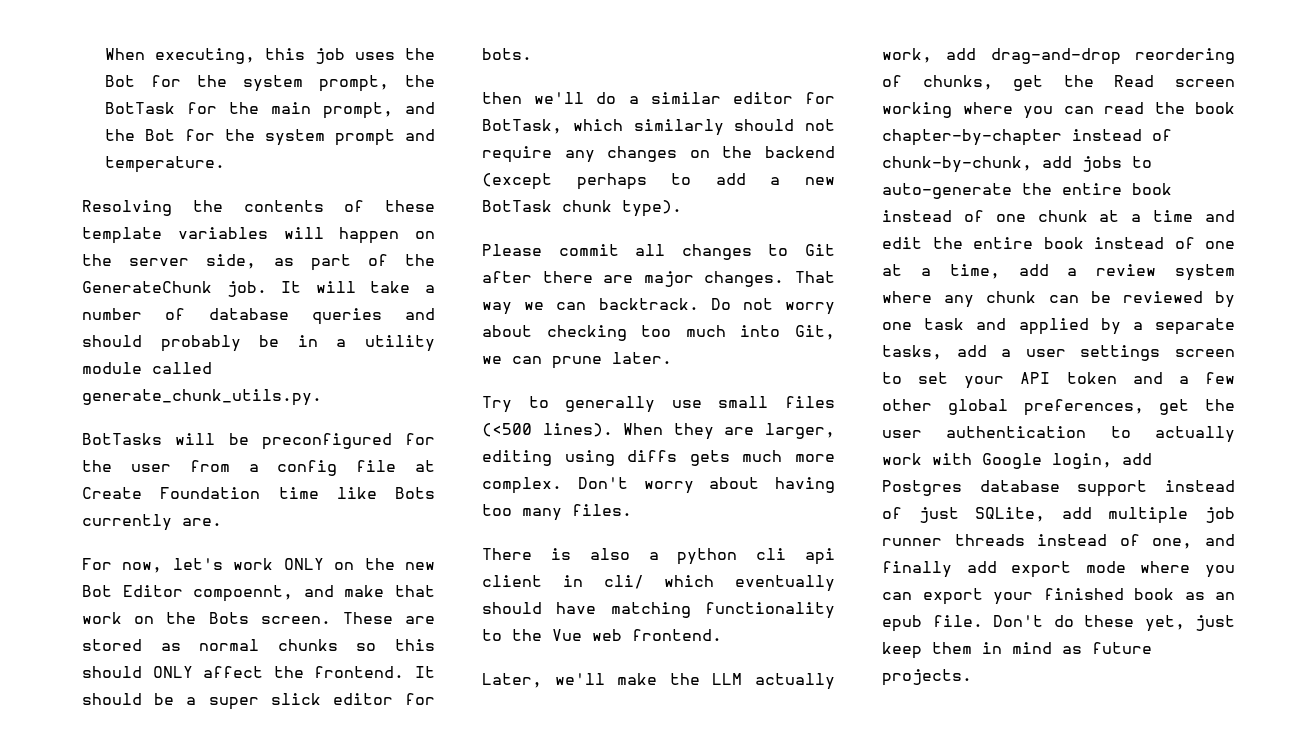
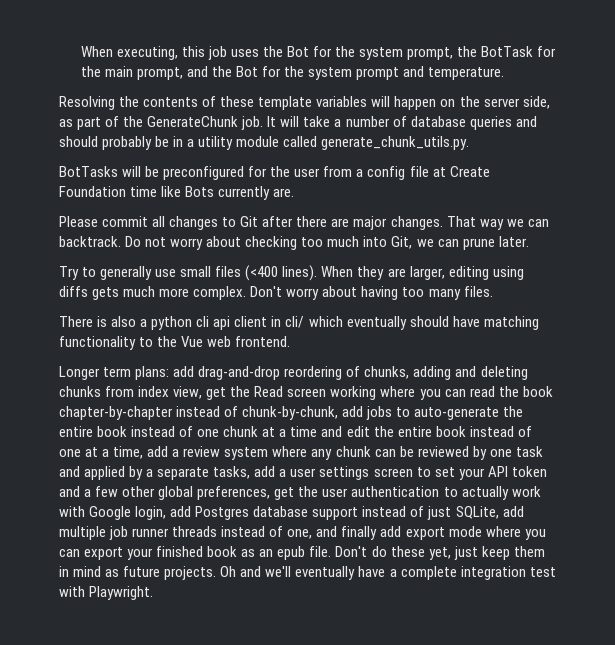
[82,558,435,573] [82,585,435,602] [82,612,435,624] [82,639,435,651] [82,666,435,678] [82,693,435,710] [482,48,532,60] [482,92,835,104] [482,119,835,136] [482,146,835,163] [482,173,835,190] [482,200,682,217] // For now, let's work ONLY on the new Bot Editor compoennt, and make that work on the Bots screen. These are stored as normal chunks so this should ONLY affect the frontend. It should be a super slick editor for bots. // then we'll do a similar editor for BotTask, which similarly should not require any changes on the backend (except perhaps to add a new BotTask chunk type). -> (295, 192) none
[482,423,532,437] (<500 -> [245,265,279,281] (<400
[482,673,835,690] [882,48,932,63] Later, we'll make the LLM actually work, -> [59,366,170,380] Longer term plans:
(993, 82) none -> [413,366,528,380] [59,386,203,399] adding and deleting chunks from index view,
(972, 677) none -> [220,566,556,580] [59,586,154,600] Oh and we'll eventually have a complete integration test with Playwright.

